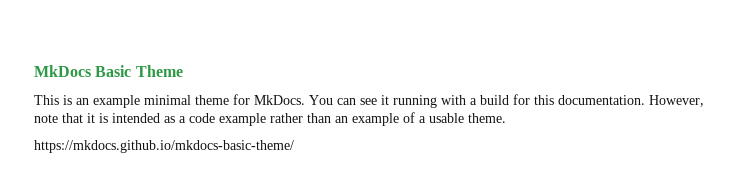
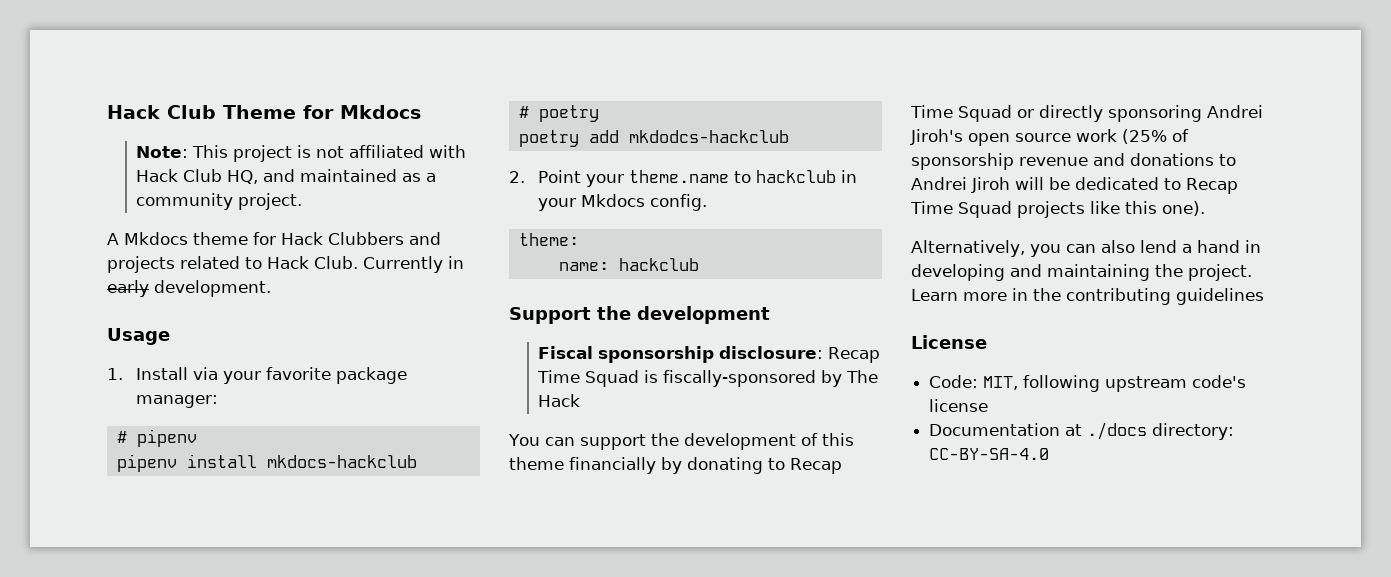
[34,65,132,77] MkDocs Basic -> [107,105,216,119] Hack Club
[34,94,704,108] [34,112,506,126] [34,140,294,153] // This is an example minimal theme for MkDocs. You can see it running with a build for this documentation. However, note that it is intended as a code example rather than an example of a usable theme. // https://mkdocs.github.io/mkdocs-basic-theme/ -> [303,105,421,119] [136,145,467,162] [136,169,437,184] [136,193,303,210] [107,232,441,245] [107,256,464,273] [107,280,271,297] [107,328,170,345] [107,367,408,384] [136,395,219,408] [116,429,197,447] [116,454,417,472] [518,105,599,122] [518,130,789,147] [509,170,858,187] [538,194,708,211] [518,233,579,246] [558,258,699,271] [509,306,770,324] [538,346,881,363] [537,370,879,387] [538,394,581,407] [508,433,854,450] [509,457,842,474] [910,105,1263,122] [910,129,1189,146] [911,153,1236,170] [911,177,1238,194] [910,201,1205,218] [911,240,1261,257] [911,264,1252,281] [911,288,1264,305] [911,335,987,349] [929,375,1247,392] [929,399,989,412] [929,422,1235,440] [929,448,1050,460] for Mkdocs // Note: This project is not affiliated with Hack Club HQ, and maintained as a community project. // A Mkdocs theme for Hack Clubbers and projects related to Hack Club. Currently in early development. // Usage // 1. Install via your favorite package manager: // # pipenv // pipenv install mkdocs-hackclub // # poetry // poetry add mkdodcs-hackclub // 2. Point your theme.name to hackclub in your Mkdocs config. // theme: // name: hackclub // Support the development // Fiscal sponsorship disclosure: Recap Time Squad is fiscally-sponsored by The Hack // You can support the development of this theme financially by donating to Recap Time Squad or directly sponsoring Andrei Jiroh's open source work (25% of sponsorship revenue and donations to Andrei Jiroh will be dedicated to Recap Time Squad projects like this one). // Alternatively, you can also lend a hand in developing and maintaining the project. Learn more in the contributing guidelines // License // Code: MIT, following upstream code's license // Documentation at ./docs directory: CC-BY-SA-4.0

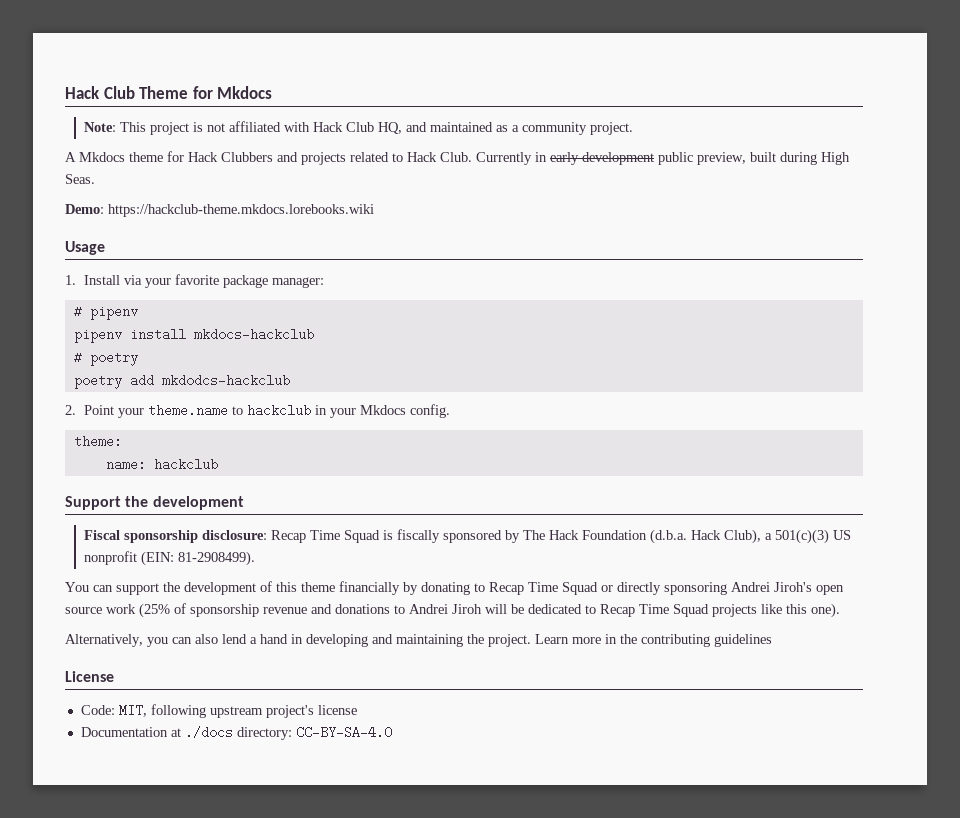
[154,280,271,297] development. -> [582,152,850,165] [65,174,95,184] [65,204,374,217] development public preview, built during High Seas. // Demo: https://hackclub-theme.mkdocs.lorebooks.wiki
[663,370,817,387] fiscally-sponsored -> [397,529,503,543] fiscally sponsored
(581, 400) none -> [582,529,852,544] [84,551,256,566] Foundation (d.b.a. Hack Club), a 501(c)(3) US nonprofit (EIN: 81-2908499).
[1192,375,1247,388] code's -> [265,705,314,718] project's

